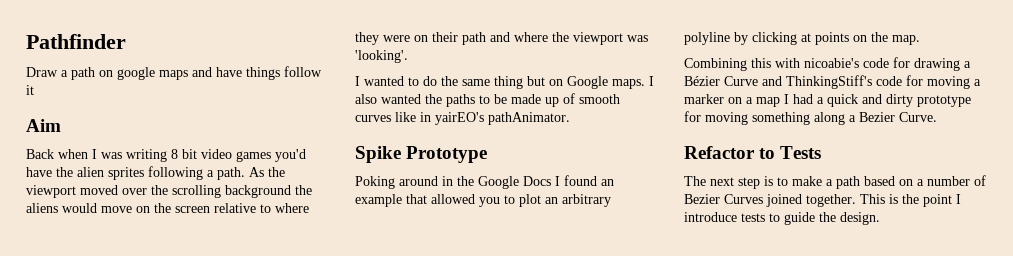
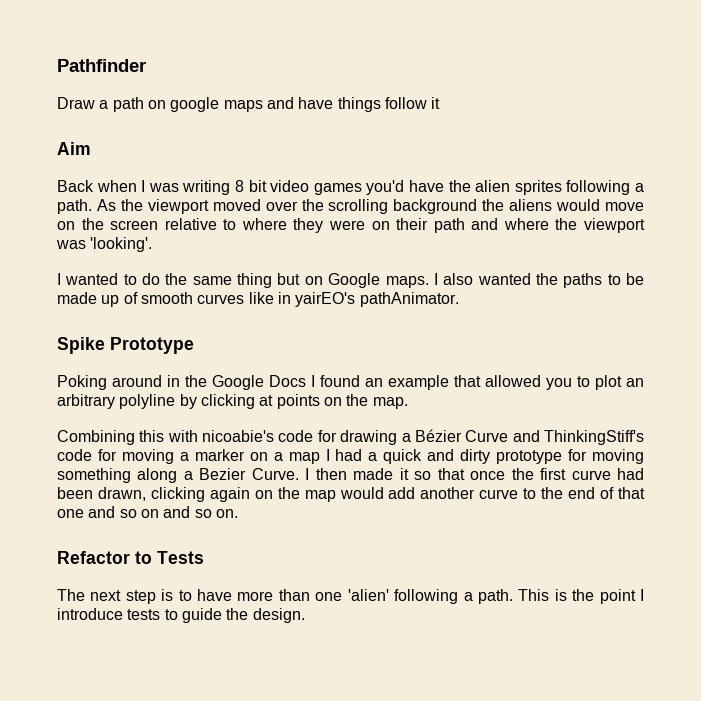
(937, 117) none -> [305,468,645,480] [57,487,646,502] [57,506,238,518] I then made it so that once the first curve had been drawn, clicking again on the map would add another curve to the end of that one and so on and so on.
[792,175,986,189] [684,194,856,207] make a path based on a number of Bezier Curves joined together. -> [197,589,513,604] have more than one 'alien' following a path.

